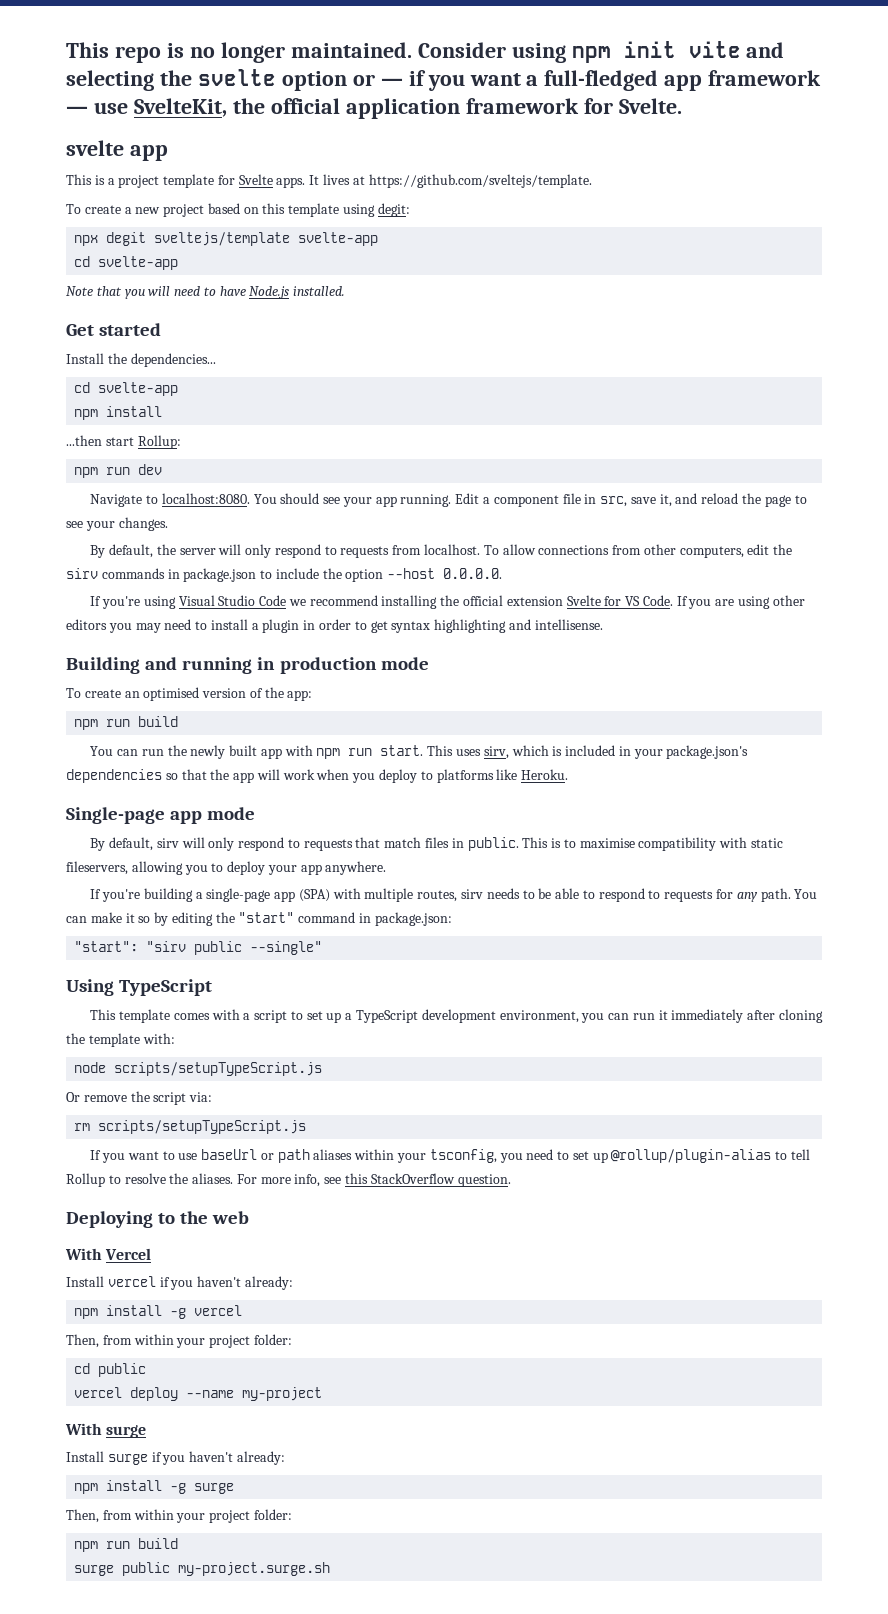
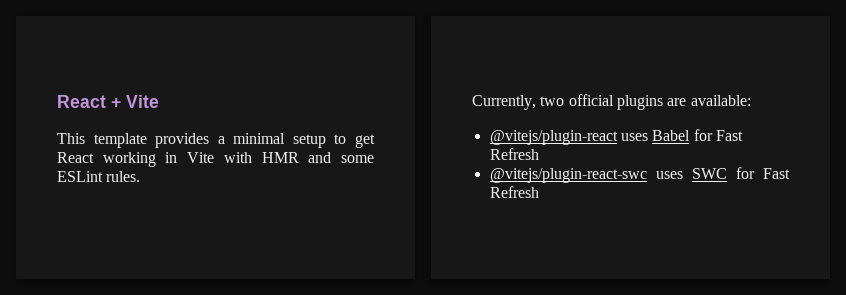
[66,41,785,63] [66,69,822,91] [66,98,682,119] [66,140,168,161] [66,174,592,188] [66,203,410,217] [74,232,379,246] [74,256,179,270] [66,286,346,299] [66,323,162,336] [66,353,216,367] [74,382,179,396] [74,406,163,420] [66,435,181,449] [74,464,163,478] [90,493,807,507] [66,517,168,531] [90,544,793,558] [66,568,503,582] [90,595,805,609] [66,619,603,633] [66,657,429,674] [66,687,313,701] [74,716,179,730] [90,745,749,759] [66,769,569,783] [66,807,256,824] [90,837,783,851] [66,861,387,875] [90,888,818,902] [66,912,452,926] [74,941,323,955] [66,979,213,996] [90,1009,823,1023] [66,1033,175,1047] [74,1062,323,1076] [66,1091,213,1105] [74,1120,307,1134] [90,1149,810,1163] [66,1173,511,1187] [66,1211,250,1228] [65,1248,152,1260] [66,1276,293,1290] [74,1305,243,1319] [66,1334,292,1348] [74,1363,147,1377] [74,1387,323,1401] [65,1423,147,1438] [66,1451,285,1465] [74,1480,235,1494] [66,1509,292,1523] [74,1538,179,1552] [74,1562,331,1576] This repo is no longer maintained. Consider using npm init vite and selecting the svelte option or — if you want a full-fledged app framework — use SvelteKit, the official application framework for Svelte. // svelte app // This is a project template for Svelte apps. It lives at https://github.com/sveltejs/template. // To create a new project based on this template using degit: // npx degit sveltejs/template svelte-app // cd svelte-app // Note that you will need to have Node.js installed. // Get started // Install the dependencies... // cd svelte-app // npm install // ...then start Rollup: // npm run dev // Navigate to localhost:8080. You should see your app running. Edit a component file in src, save it, and reload the page to see your changes. // By default, the server will only respond to requests from localhost. To allow connections from other computers, edit the sirv commands in package.json to include the option --host 0.0.0.0. // If you're using Visual Studio Code we recommend installing the official extension Svelte for VS Code. If you are using other editors you may need to install a plugin in order to get syntax highlighting and intellisense. // Building and running in production mode // To create an optimised version of the app: // npm run build // You can run the newly built app with npm run start. This uses sirv, which is included in your package.json's dependencies so that the app will work when you deploy to platforms like Heroku. // Single-page app mode // By default, sirv will only respond to requests that match files in public. This is to maximise compatibility with static fileservers, allowing you to deploy your app anywhere. // If you're building a single-page app (SPA) with multiple routes, sirv needs to be able to respond to requests for any path. You can make it so by editing the "start" command in package.json: // "start": "sirv public --single" // Using TypeScript // This template comes with a script to set up a TypeScript development environment, you can run it immediately after cloning the template with: // node scripts/setupTypeScript.js // Or remove the script via: // rm scripts/setupTypeScript.js // If you want to use baseUrl or path aliases within your tsconfig, you need to set up @rollup/plugin-alias to tell Rollup to resolve the aliases. For more info, see this StackOverflow question. // Deploying to the web // With Vercel // Install vercel if you haven't already: // npm install -g vercel // Then, from within your project folder: // cd public // vercel deploy --name my-project // With surge // Install surge if you haven't already: // npm install -g surge // Then, from within your project folder: // npm run build // surge public my-project.surge.sh -> [57,95,159,108] [57,133,375,148] [57,152,375,167] [57,171,141,182] [472,94,751,110] [489,129,743,145] [489,148,539,160] [489,167,790,183] [489,186,539,198] React + Vite // This template provides a minimal setup to get React working in Vite with HMR and some ESLint rules. // Currently, two official plugins are available: // @vitejs/plugin-react uses Babel for Fast Refresh // @vitejs/plugin-react-swc uses SWC for Fast Refresh

